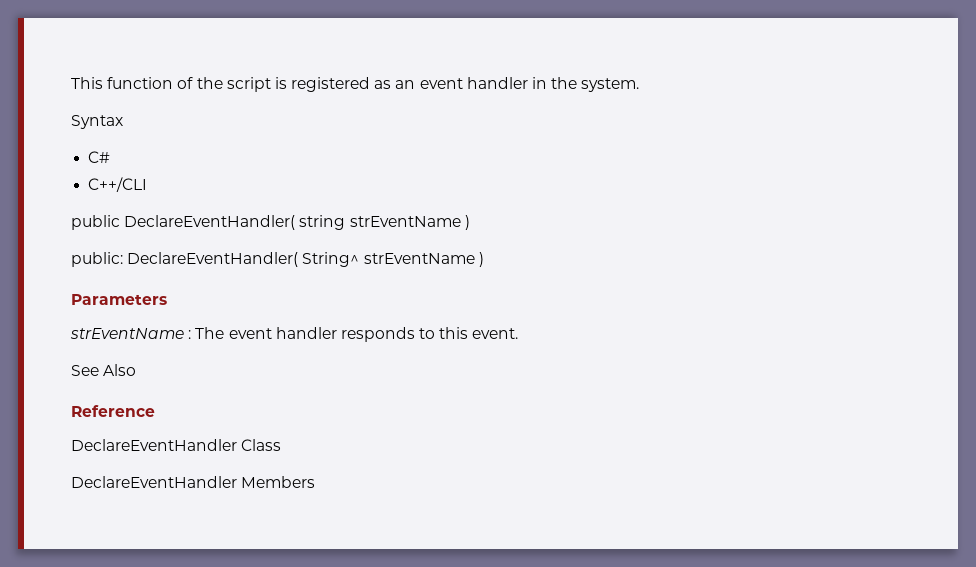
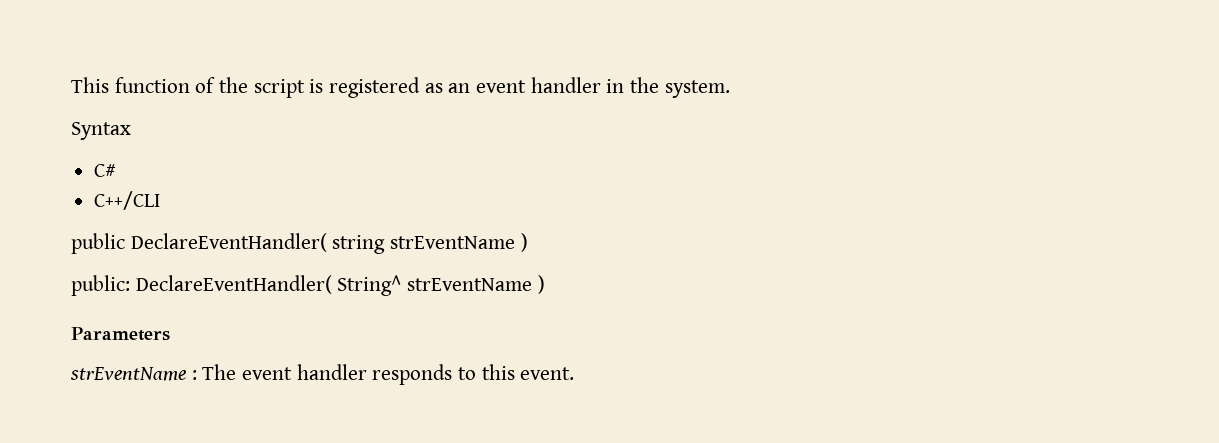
[71,364,137,376] [71,405,155,417] [71,439,282,451] [71,476,316,488] // See Also // Reference // DeclareEventHandler Class // DeclareEventHandler Members -> (575, 373) none

